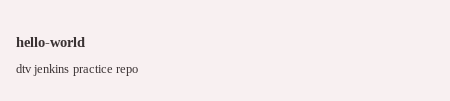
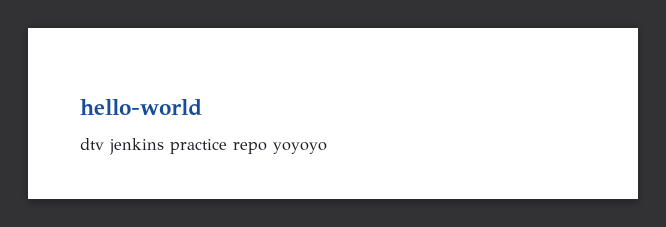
(139, 71) none -> [273,142,327,154] yoyoyo

